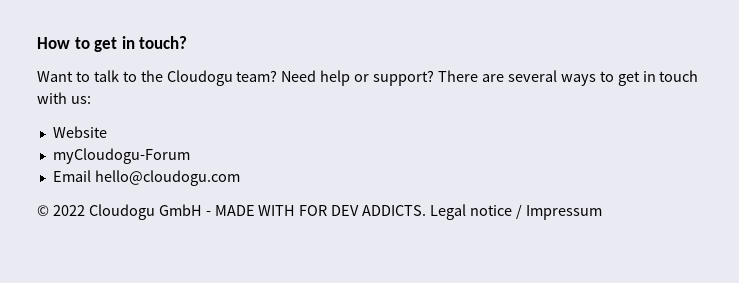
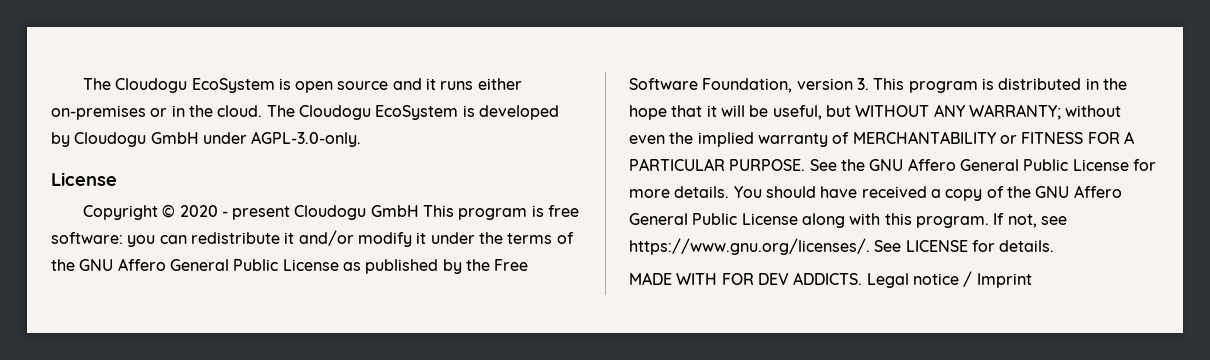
[37,36,188,52] [37,70,699,86] [37,92,91,104] [52,126,107,138] [52,148,190,164] [52,170,240,186] [37,204,211,220] How to get in touch? // Want to talk to the Cloudogu team? Need help or support? There are several ways to get in touch with us: // Website // myCloudogu-Forum // Email hello@cloudogu.com // © 2022 Cloudogu GmbH - -> [82,78,522,93] [51,105,559,120] [51,131,362,147] [51,172,117,186] [82,204,580,220] [51,230,574,247] [51,258,529,274] [629,78,1127,93] [629,104,1122,120] [629,131,1134,147] [629,158,1156,171] [629,185,1122,201] [629,213,1067,228] [629,238,1055,255] The Cloudogu EcoSystem is open source and it runs either on-premises or in the cloud. The Cloudogu EcoSystem is developed by Cloudogu GmbH under AGPL-3.0-only. // License // Copyright © 2020 - present Cloudogu GmbH This program is free software: you can redistribute it and/or modify it under the terms of the GNU Affero General Public License as published by the Free Software Foundation, version 3. This program is distributed in the hope that it will be useful, but WITHOUT ANY WARRANTY; without even the implied warranty of MERCHANTABILITY or FITNESS FOR A PARTICULAR PURPOSE. See the GNU Affero General Public License for more details. You should have received a copy of the GNU Affero General Public License along with this program. If not, see https://www.gnu.org/licenses/. See LICENSE for details. //
[525,205,602,220] Impressum -> [976,273,1032,288] Imprint

